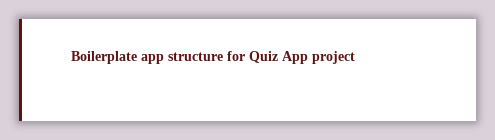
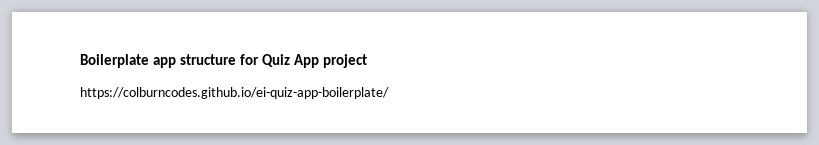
(355, 57) none -> [80,87,389,99] // https://colburncodes.github.io/ei-quiz-app-boilerplate/

